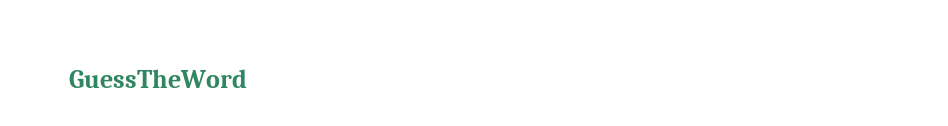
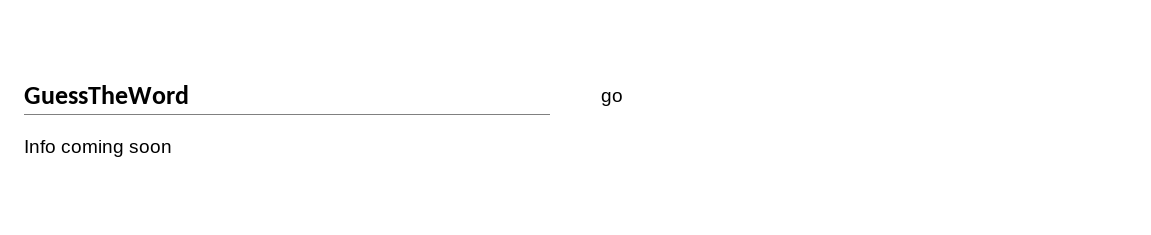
(247, 78) none -> [24,140,173,157] [601,92,623,106] // Info coming soon // go

